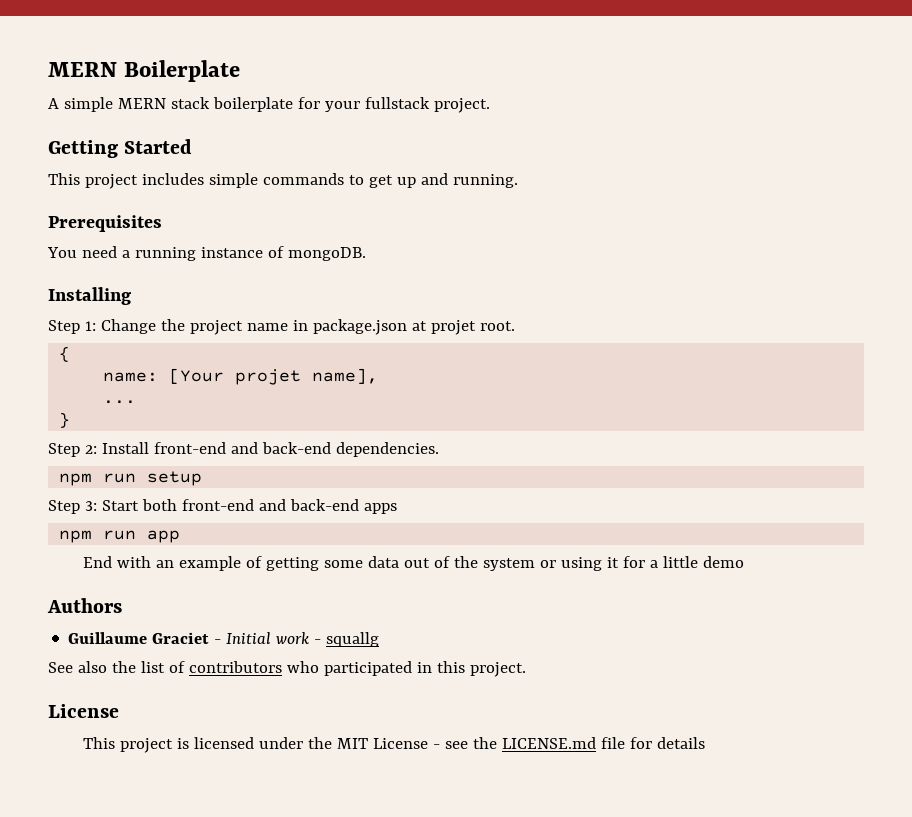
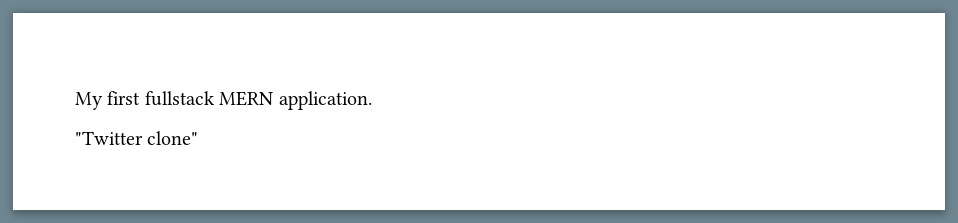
[48,60,241,82] [48,97,490,113] [48,139,193,158] [48,173,518,189] [48,215,162,232] [47,246,366,261] [48,287,131,305] [48,319,515,335] [59,346,71,362] [103,368,379,385] [103,400,137,404] [59,412,71,428] [48,442,439,457] [59,471,203,486] [48,499,397,514] [59,530,181,543] [83,556,745,571] [47,598,122,613] [68,632,380,647] [48,661,526,677] [48,704,119,718] [83,737,706,753] MERN Boilerplate // A simple MERN stack boilerplate for your fullstack project. // Getting Started // This project includes simple commands to get up and running. // Prerequisites // You need a running instance of mongoDB. // Installing // Step 1: Change the project name in package.json at projet root. // { // name: [Your projet name], // ... // } // Step 2: Install front-end and back-end dependencies. // npm run setup // Step 3: Start both front-end and back-end apps // npm run app // End with an example of getting some data out of the system or using it for a little demo // Authors // Guillaume Graciet - Initial work - squallg // See also the list of contributors who participated in this project. // License // This project is licensed under the MIT License - see the LICENSE.md file for details -> [75,91,372,110] [75,131,199,145] My first fullstack MERN application. // "Twitter clone"

